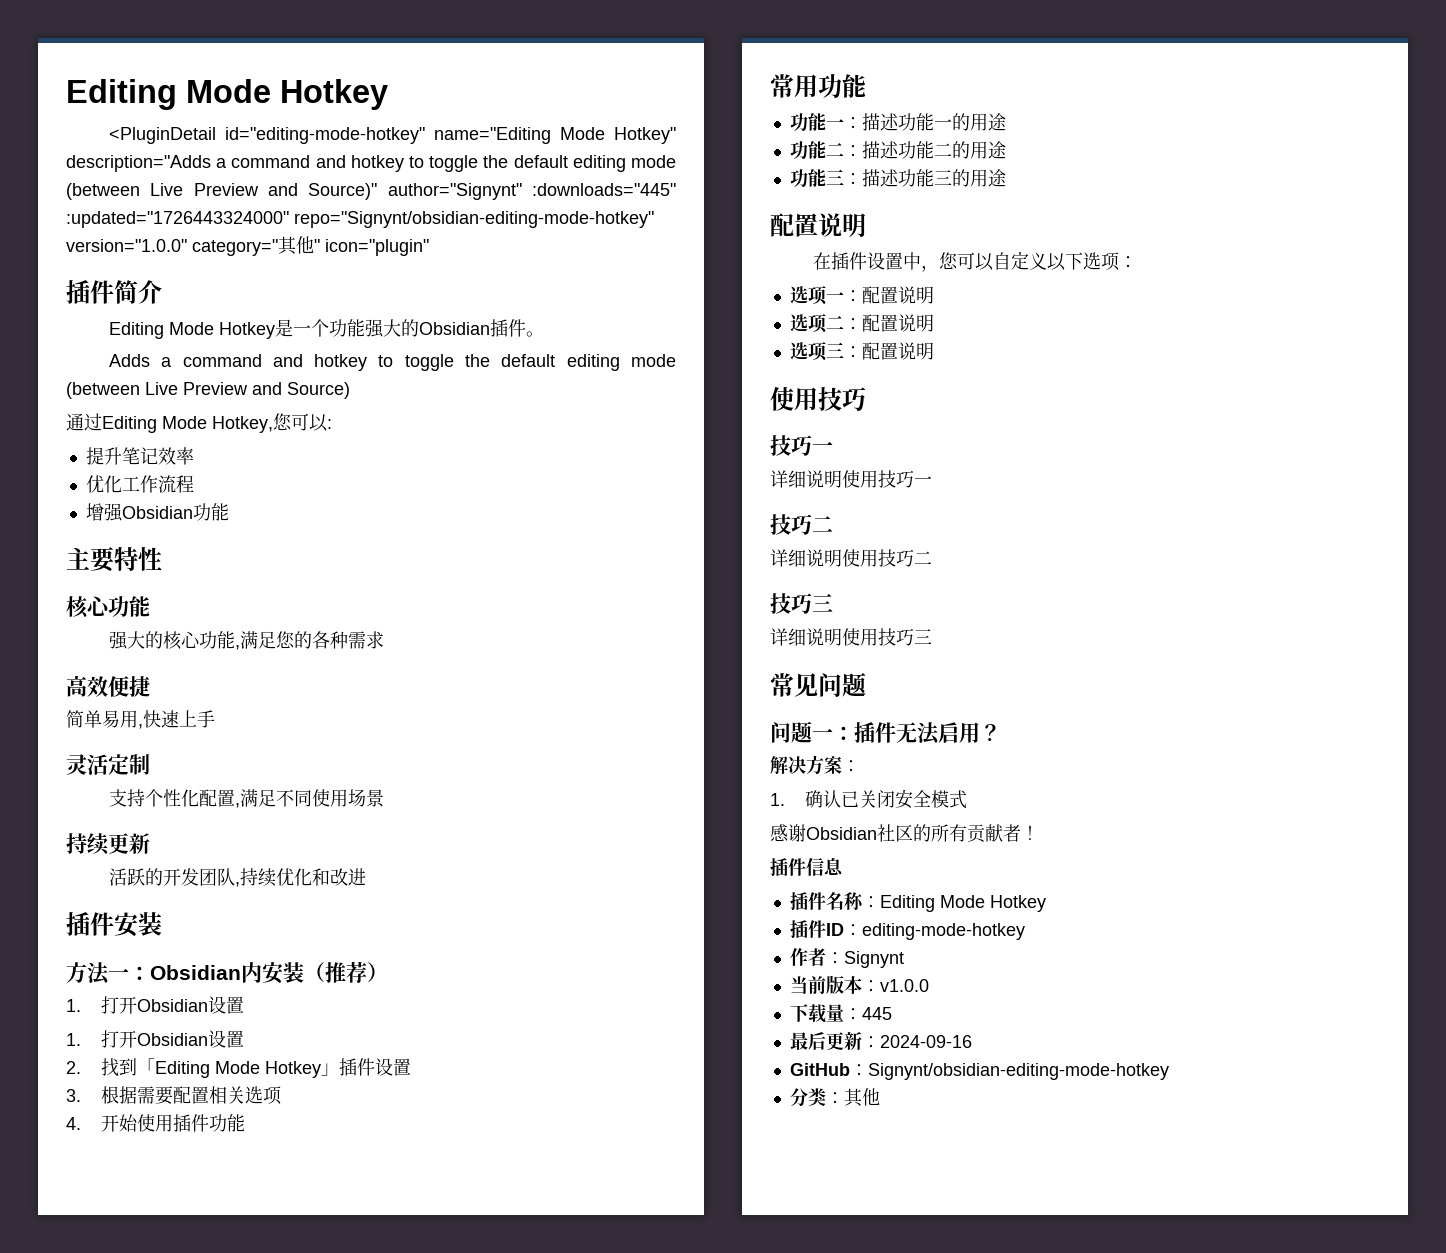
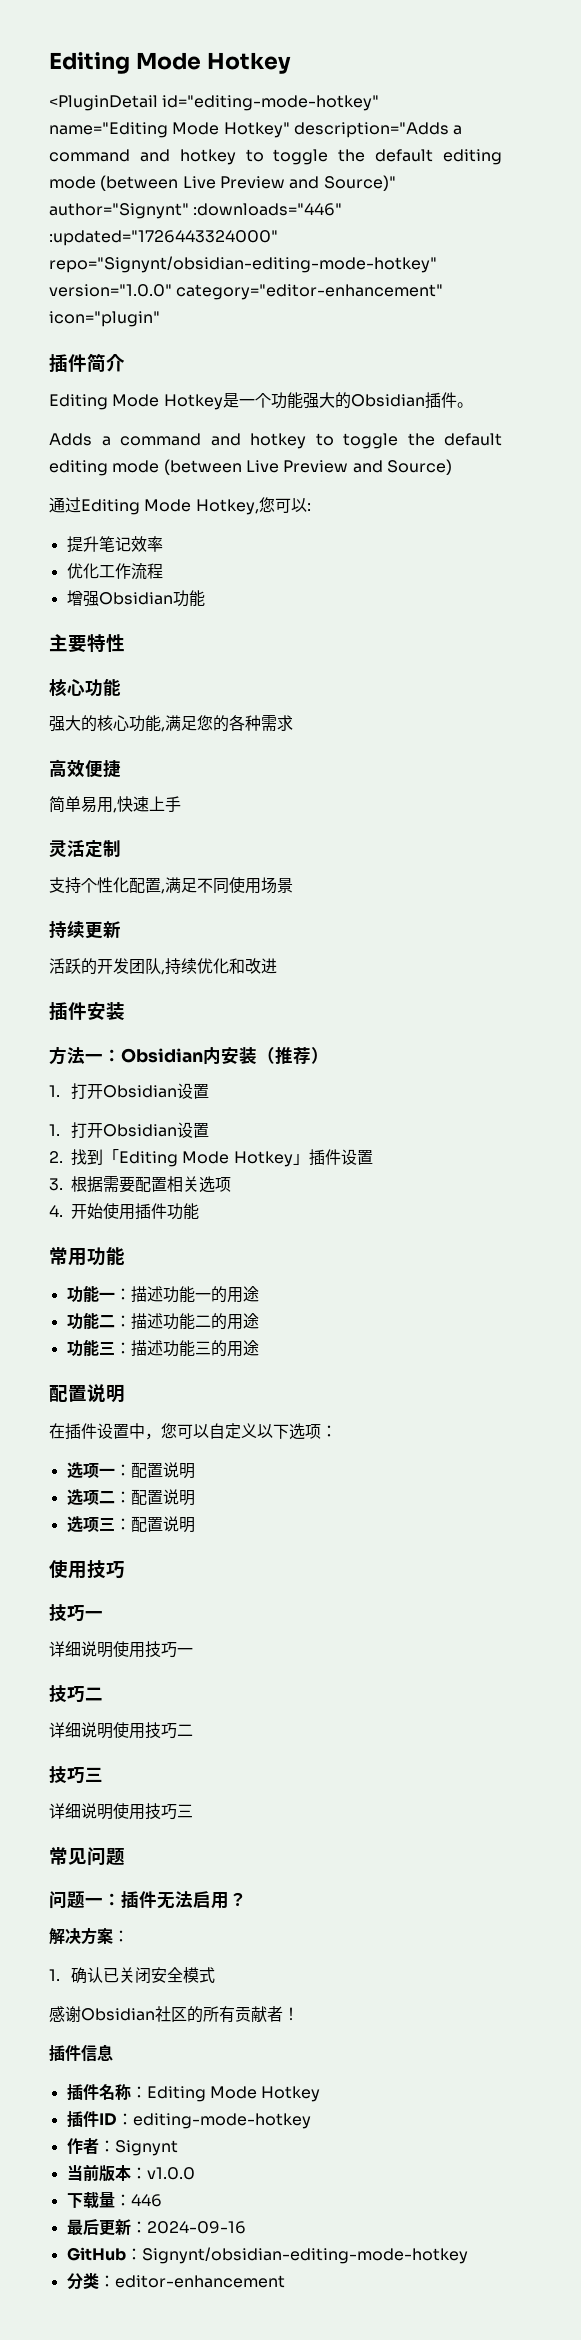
[532,183,676,196] :downloads="445" -> [193,203,343,216] :downloads="446"
[192,236,320,256] category="其他" -> [176,284,444,300] category="editor-enhancement"
[861,1007,892,1020] 445 -> [130,2194,162,2207] 446
[843,1088,880,1107] 其他 -> [114,2275,285,2288] editor-enhancement

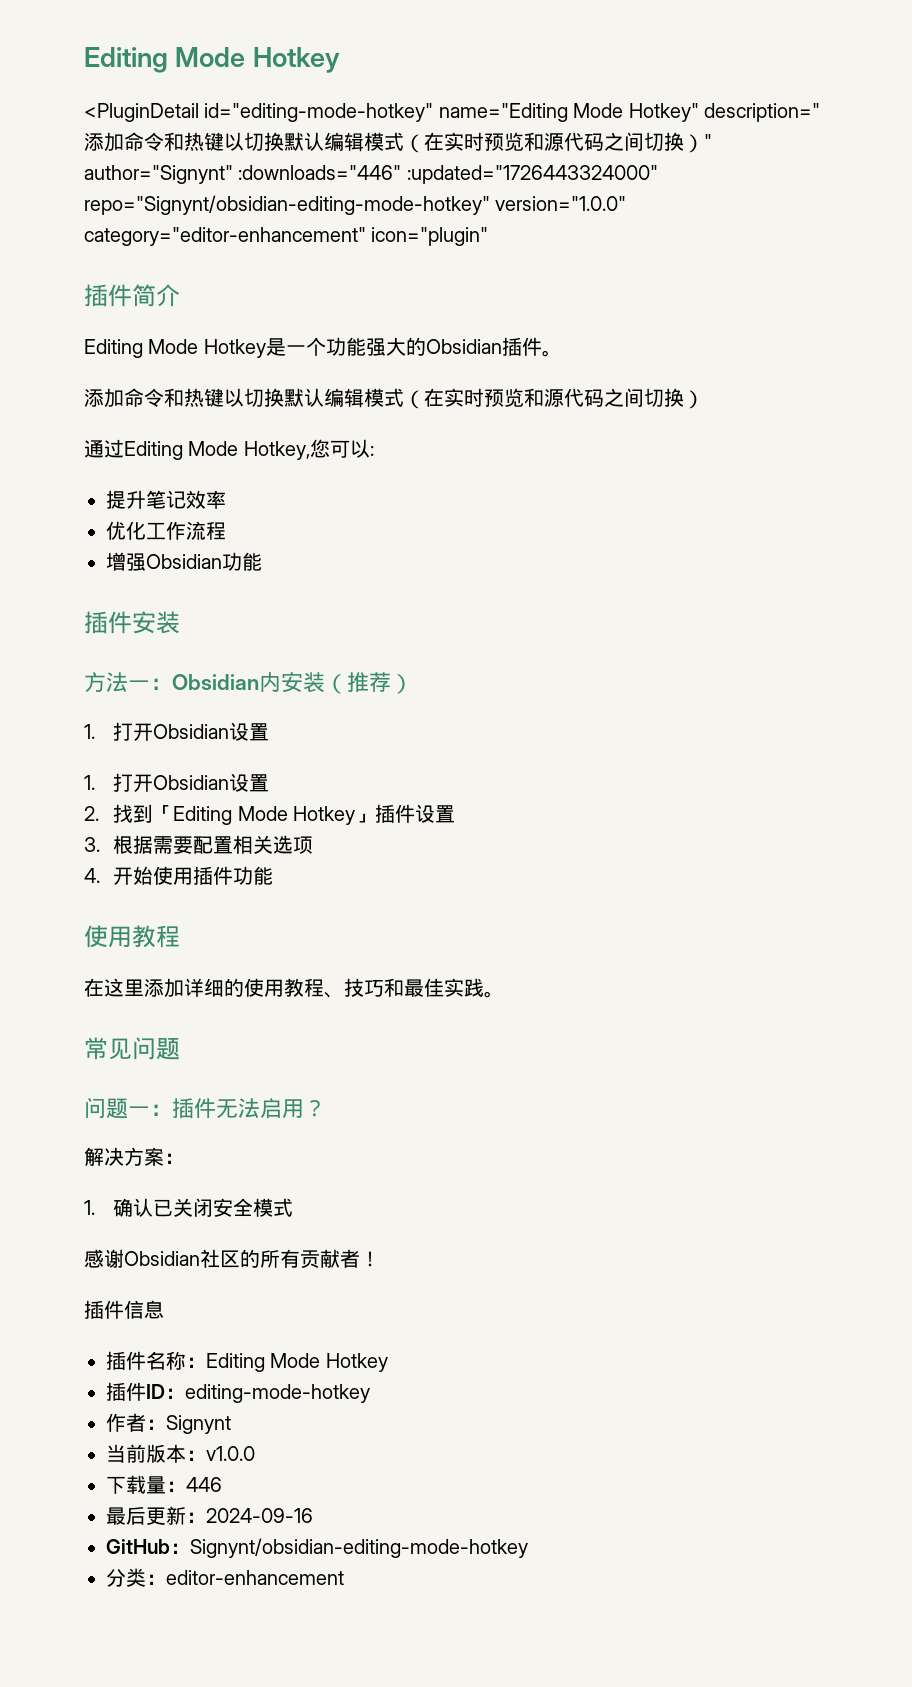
[293,122,463,138] [49,149,502,165] [49,175,396,191] description="Adds a command and hotkey to toggle the default editing mode (between Live Preview and Source)" -> [703,103,820,122] [84,132,712,153] description="添加命令和热键以切换默认编辑模式（在实时预览和源代码之间切换）"
[49,433,502,449] [49,459,452,476] Adds a command and hotkey to toggle the default editing mode (between Live Preview and Source) -> [84,388,704,409] 添加命令和热键以切换默认编辑模式（在实时预览和源代码之间切换）
[49,634,125,653] [49,678,121,697] [49,715,293,732] [49,759,121,778] [49,796,181,813] [49,840,121,858] [49,877,293,894] [49,921,121,939] [49,958,277,975] // 主要特性 // 核心功能 // 强大的核心功能,满足您的各种需求 // 高效便捷 // 简单易用,快速上手 // 灵活定制 // 支持个性化配置,满足不同使用场景 // 持续更新 // 活跃的开发团队,持续优化和改进 -> (262, 561) none
[49,1247,125,1266] [66,1285,259,1303] [66,1312,259,1330] [66,1339,259,1357] [49,1384,125,1403] [49,1423,337,1440] [66,1462,195,1479] [66,1489,195,1506] [66,1516,195,1533] [49,1560,125,1579] [49,1604,103,1622] [49,1641,193,1658] [49,1685,103,1703] [49,1722,193,1739] [49,1766,103,1784] [49,1803,193,1820] 常用功能 // 功能一：描述功能一的用途 // 功能二：描述功能二的用途 // 功能三：描述功能三的用途 // 配置说明 // 在插件设置中，您可以自定义以下选项： // 选项一：配置说明 // 选项二：配置说明 // 选项三：配置说明 // 使用技巧 // 技巧一 // 详细说明使用技巧一 // 技巧二 // 详细说明使用技巧二 // 技巧三 // 详细说明使用技巧三 -> [84,925,180,948] [84,978,504,998] 使用教程 // 在这里添加详细的使用教程、技巧和最佳实践。

